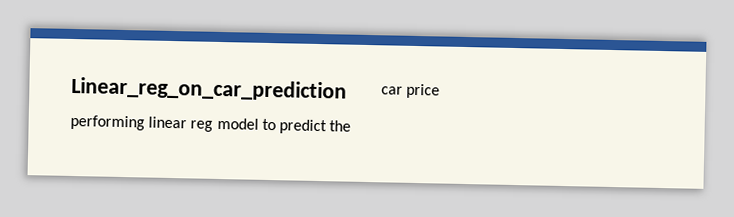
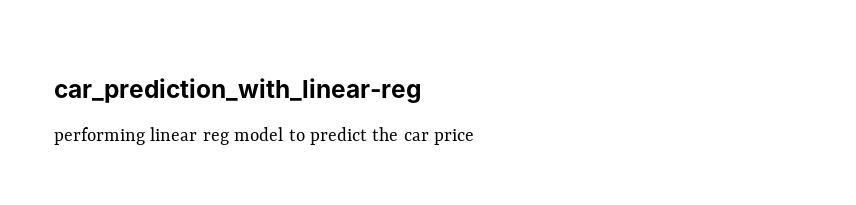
[71,76,347,102] Linear_reg_on_car_prediction -> [54,78,421,103] car_prediction_with_linear-reg

